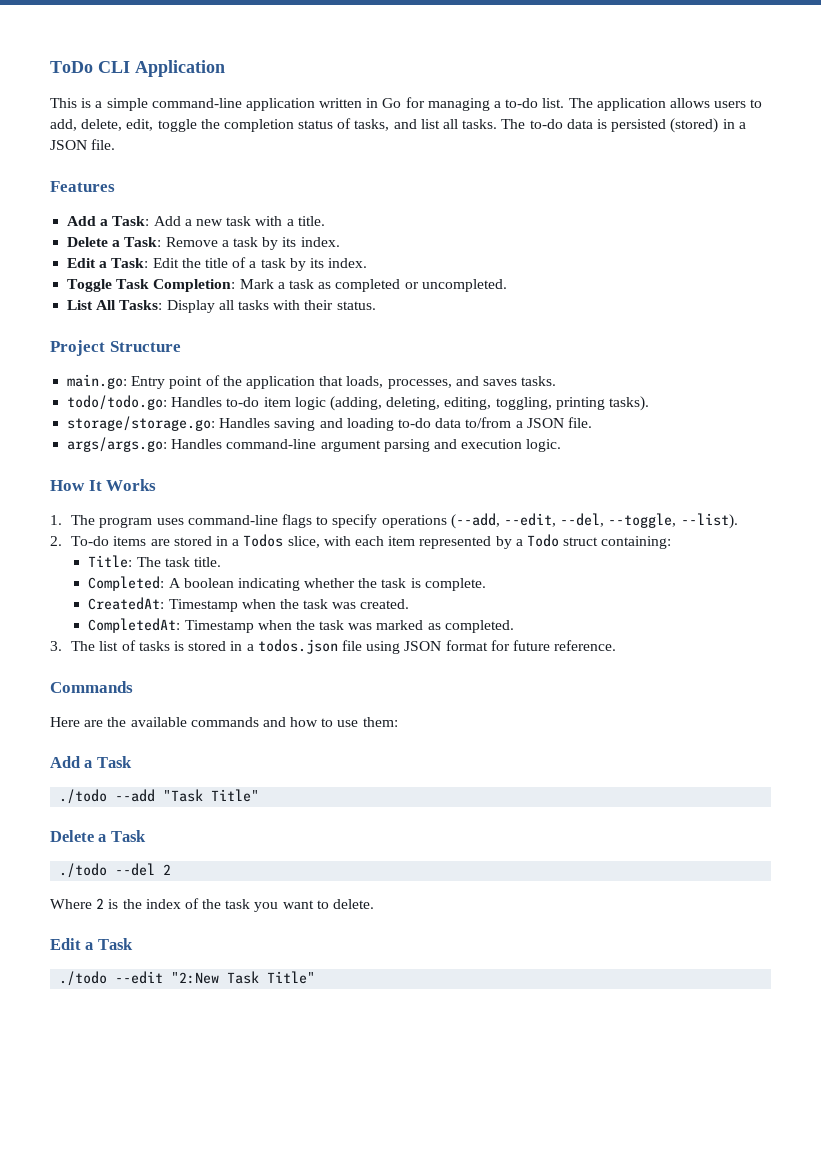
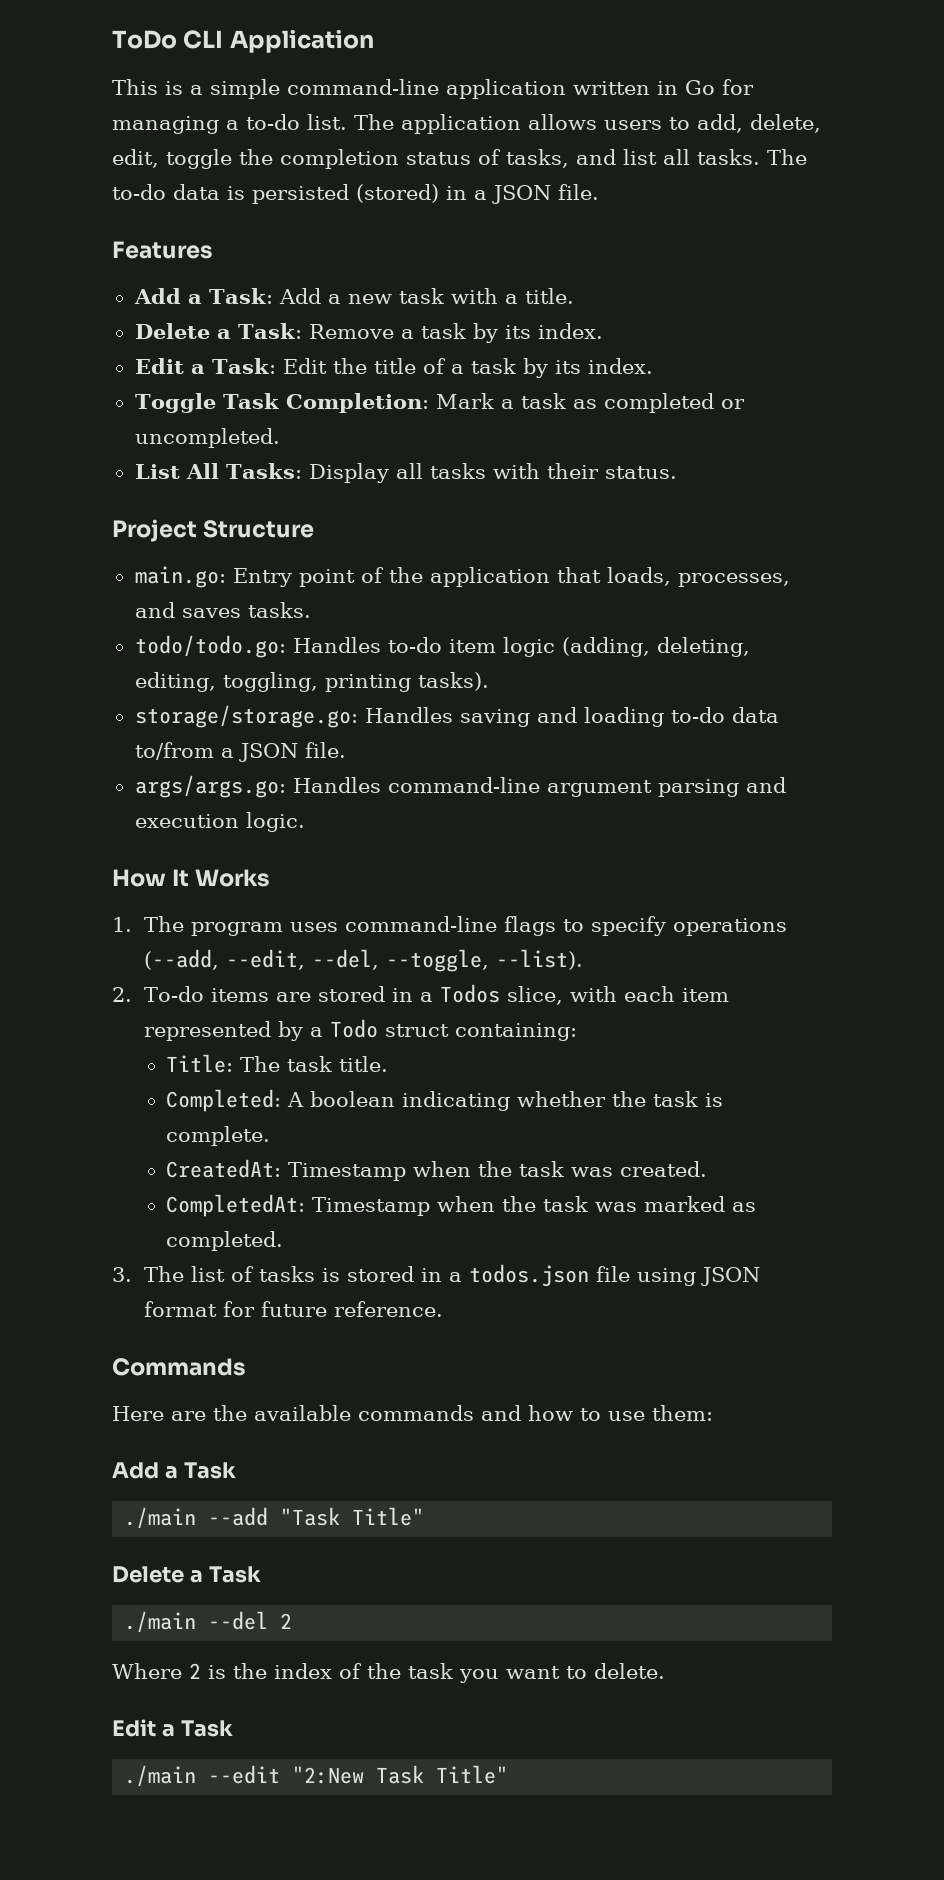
[59,789,108,804] ./todo -> [124,1507,197,1529] ./main
[59,863,108,878] ./todo -> [124,1611,197,1633] ./main
[59,971,108,986] ./todo -> [124,1765,197,1787] ./main

